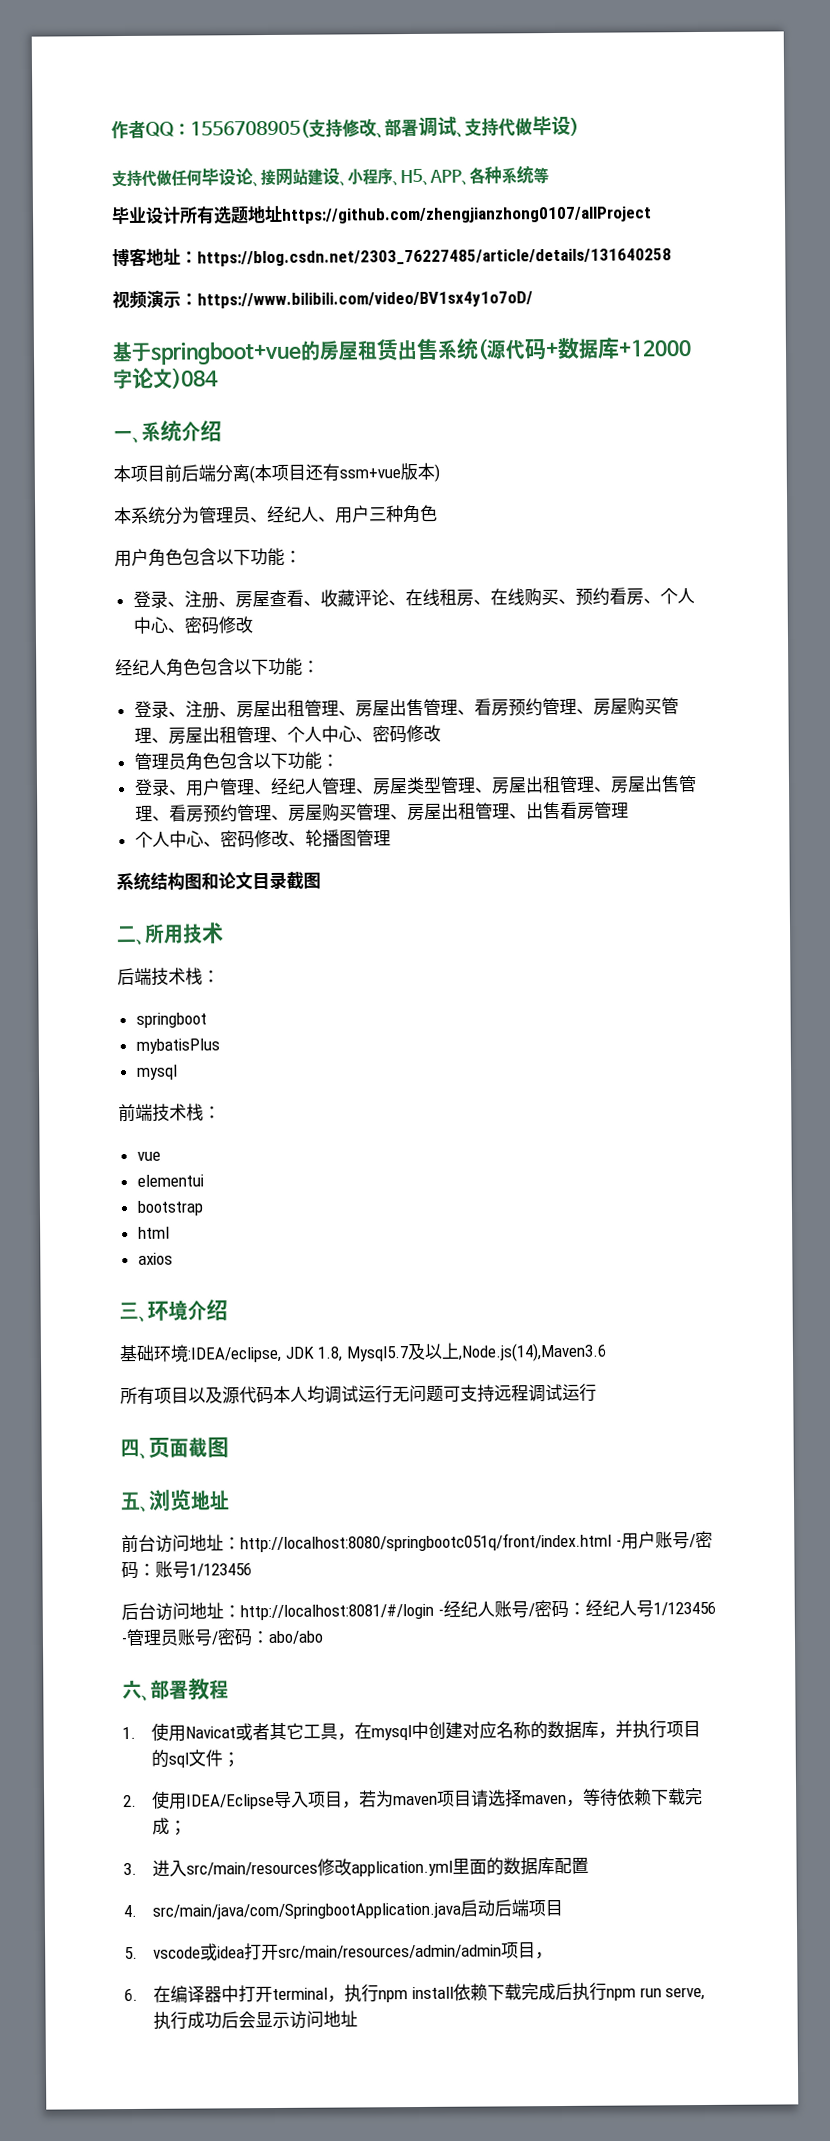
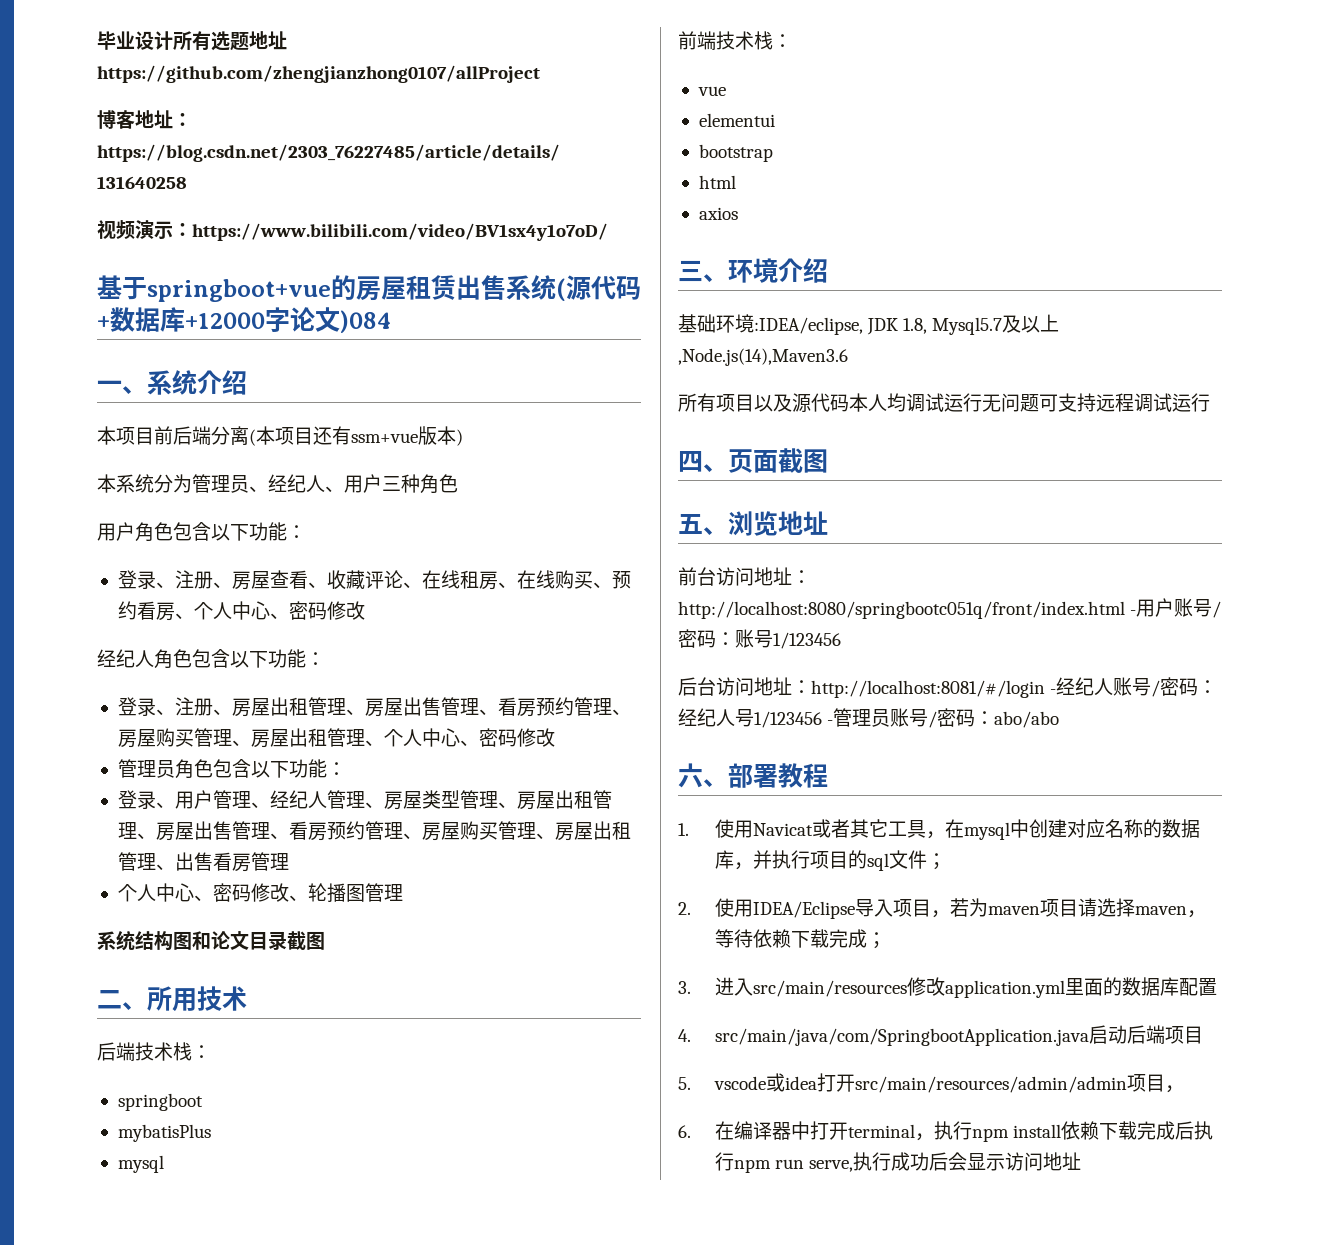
[111,115,579,140] [111,165,549,188] 作者QQ：1556708905(支持修改、部署调试、支持代做毕设) // 支持代做任何毕设论、接网站建设、小程序、H5、APP、各种系统等 // -> (97, 40) none

